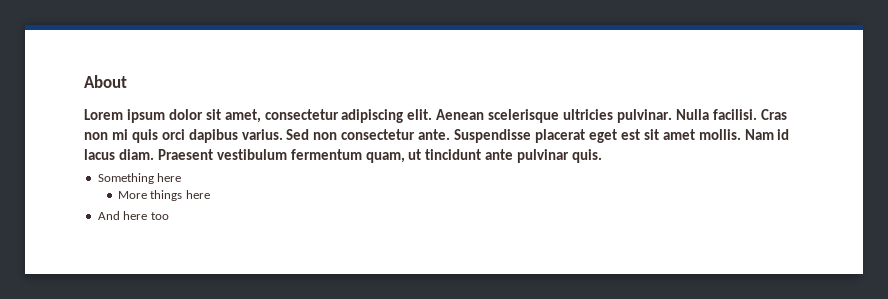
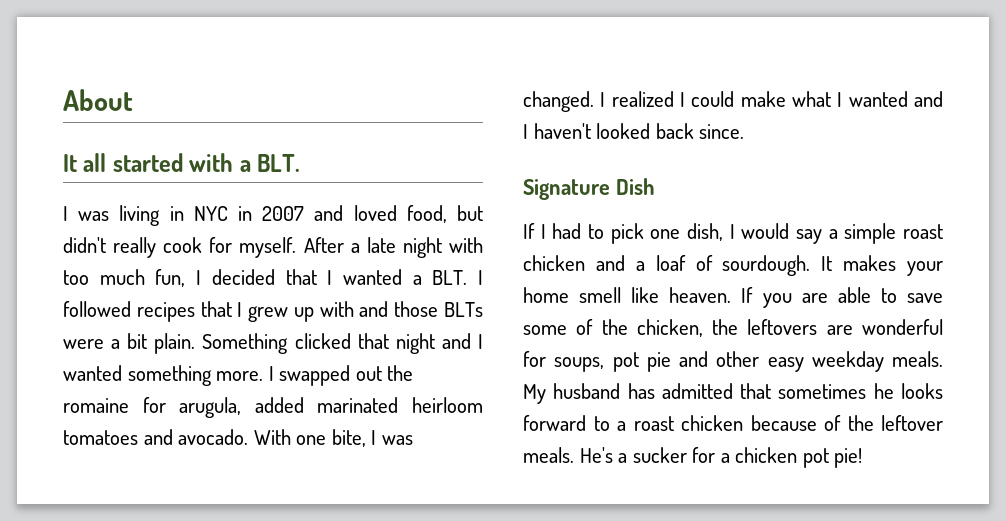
[84,109,787,123] [84,129,790,143] [84,149,603,163] [97,173,182,184] [118,190,210,201] [97,211,169,220] Lorem ipsum dolor sit amet, consectetur adipiscing elit. Aenean scelerisque ultricies pulvinar. Nulla facilisi. Cras non mi quis orci dapibus varius. Sed non consectetur ante. Suspendisse placerat eget est sit amet mollis. Nam id lacus diam. Praesent vestibulum fermentum quam, ut tincidunt ante pulvinar quis. // Something here // More things here // And here too -> [63,153,301,172] [63,205,483,226] [63,237,484,258] [63,269,483,287] [63,301,484,322] [63,333,483,354] [63,365,414,386] [63,397,483,418] [63,429,413,447] [523,91,943,112] [523,123,745,139] [523,178,655,200] [523,223,944,244] [523,255,943,276] [523,287,943,308] [523,319,943,337] [523,351,943,372] [523,383,943,404] [523,415,943,431] [523,447,863,468] It all started with a BLT. // I was living in NYC in 2007 and loved food, but didn't really cook for myself. After a late night with too much fun, I decided that I wanted a BLT. I followed recipes that I grew up with and those BLTs were a bit plain. Something clicked that night and I wanted something more. I swapped out the romaine for arugula, added marinated heirloom tomatoes and avocado. With one bite, I was changed. I realized I could make what I wanted and I haven't looked back since. // Signature Dish // If I had to pick one dish, I would say a simple roast chicken and a loaf of sourdough. It makes your home smell like heaven. If you are able to save some of the chicken, the leftovers are wonderful for soups, pot pie and other easy weekday meals. My husband has admitted that sometimes he looks forward to a roast chicken because of the leftover meals. He's a sucker for a chicken pot pie!

